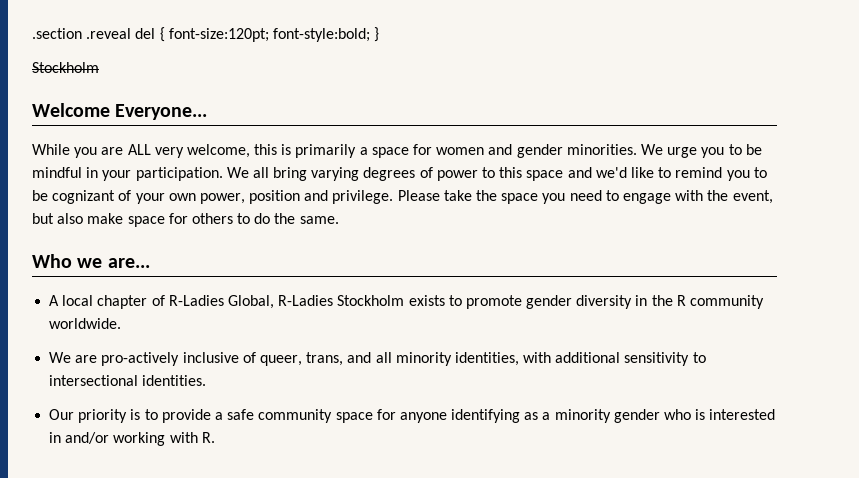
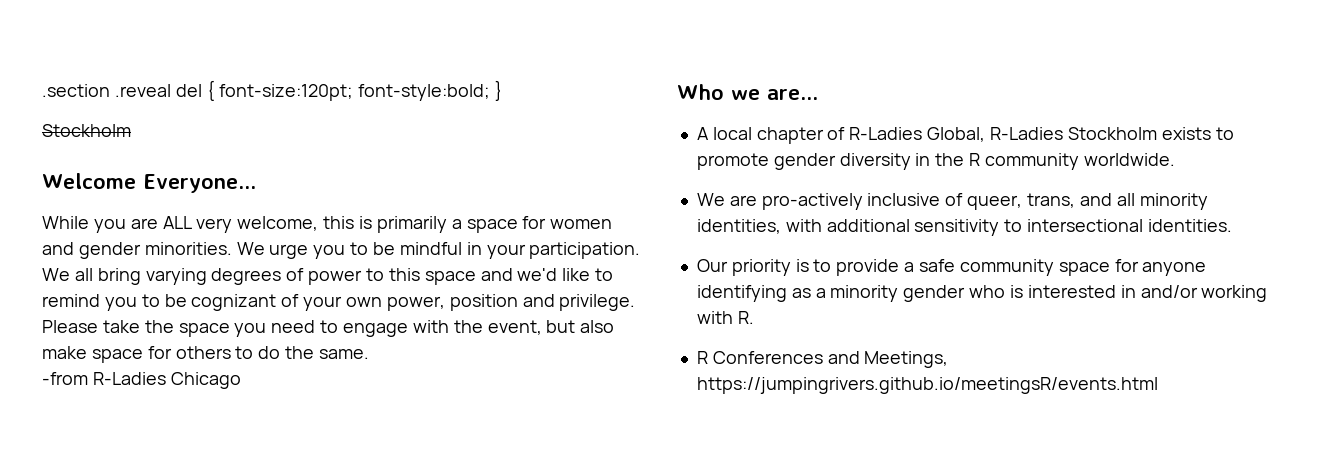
(339, 220) none -> [42,372,241,389] // -from R-Ladies Chicago
(215, 437) none -> [696,351,949,368] [696,377,1158,394] // R Conferences and Meetings, https://jumpingrivers.github.io/meetingsR/events.html

